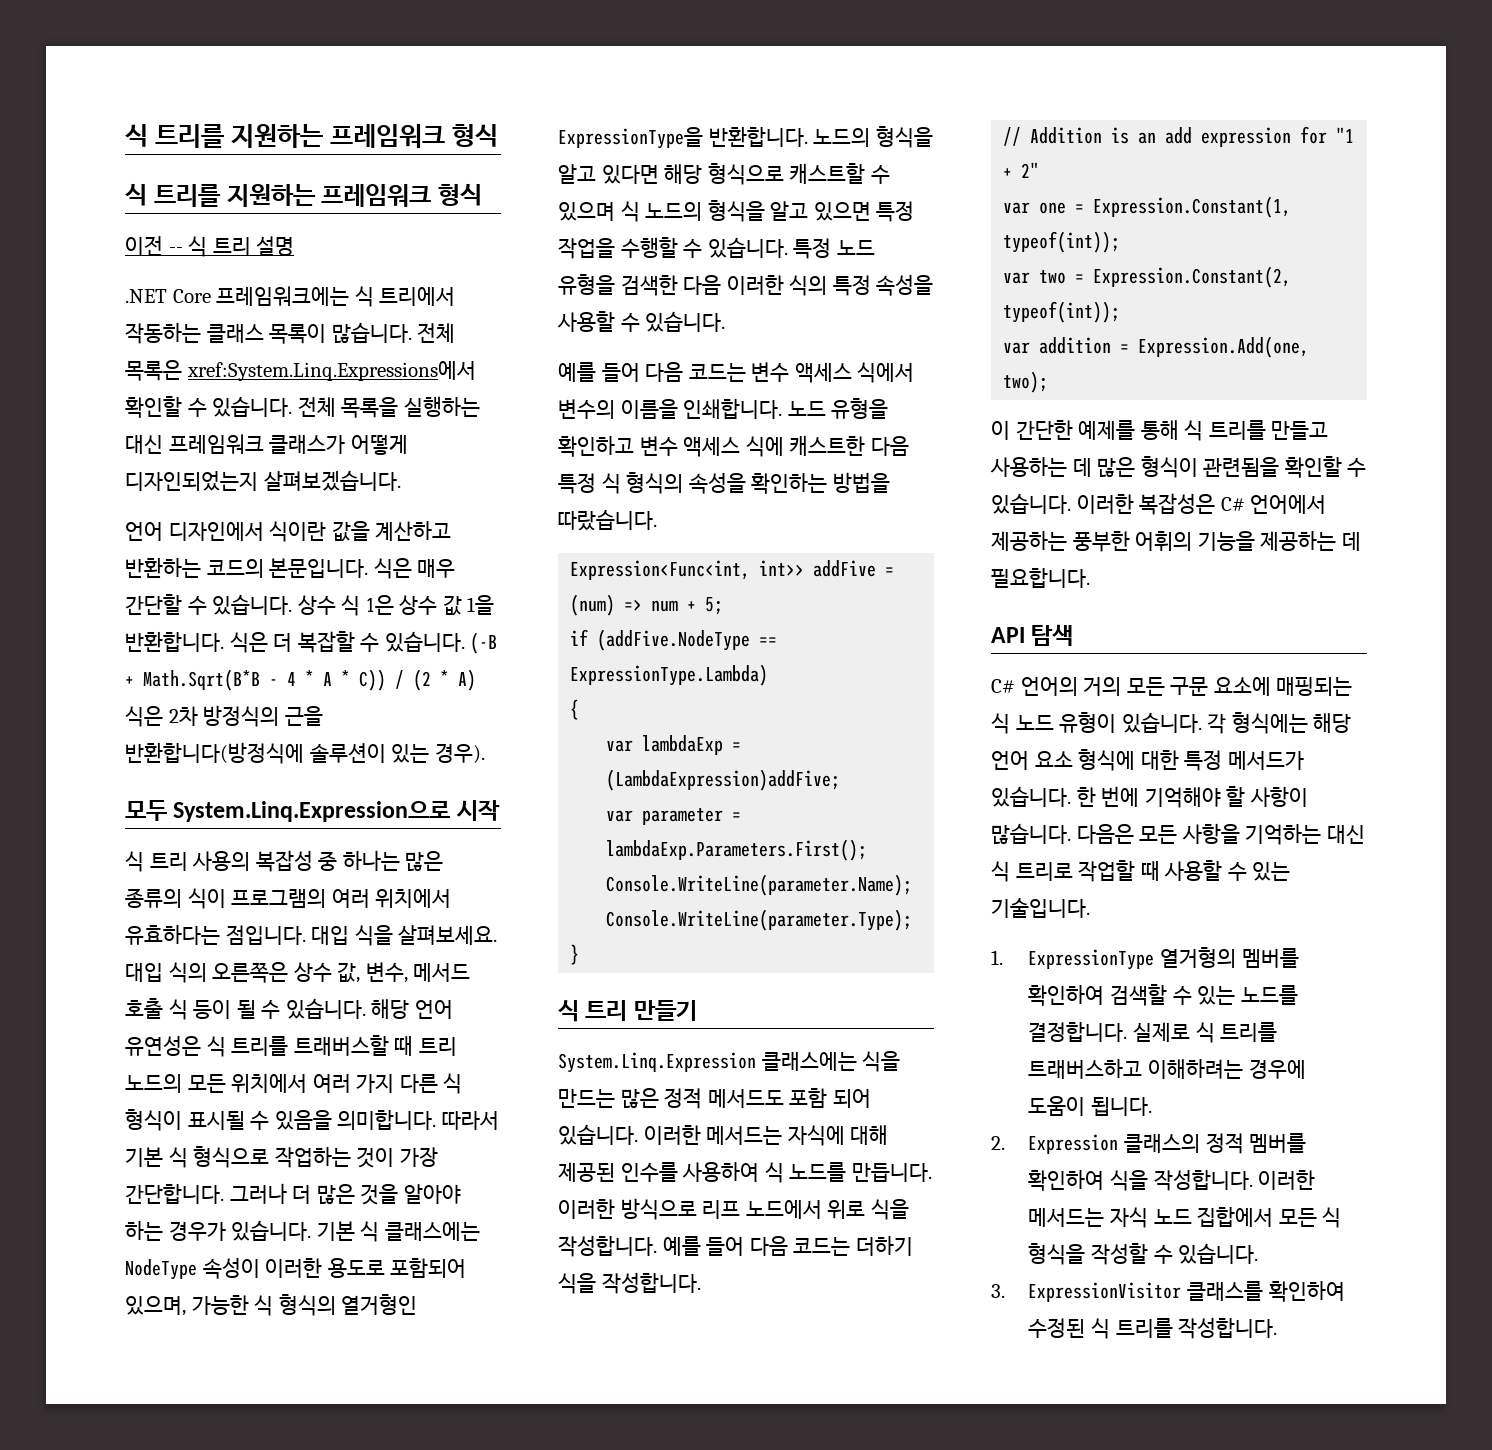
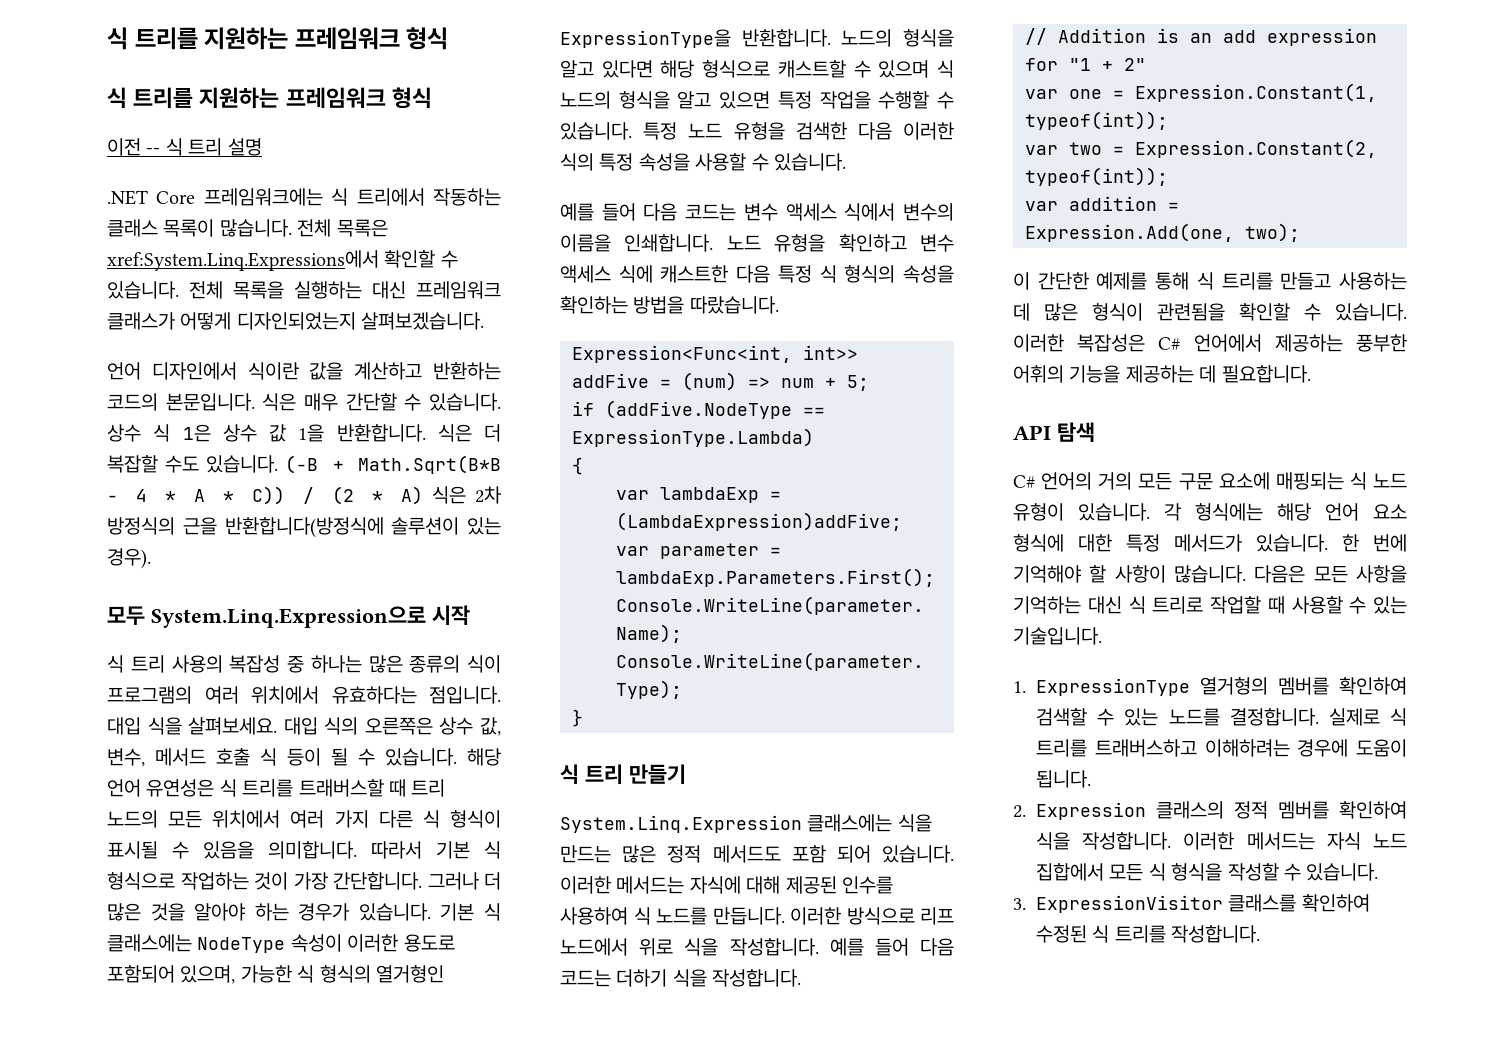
[360,633,380,652] 수 -> [165,455,200,473] 수도

